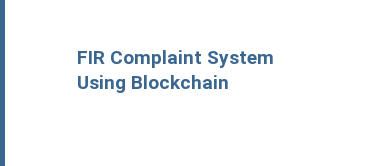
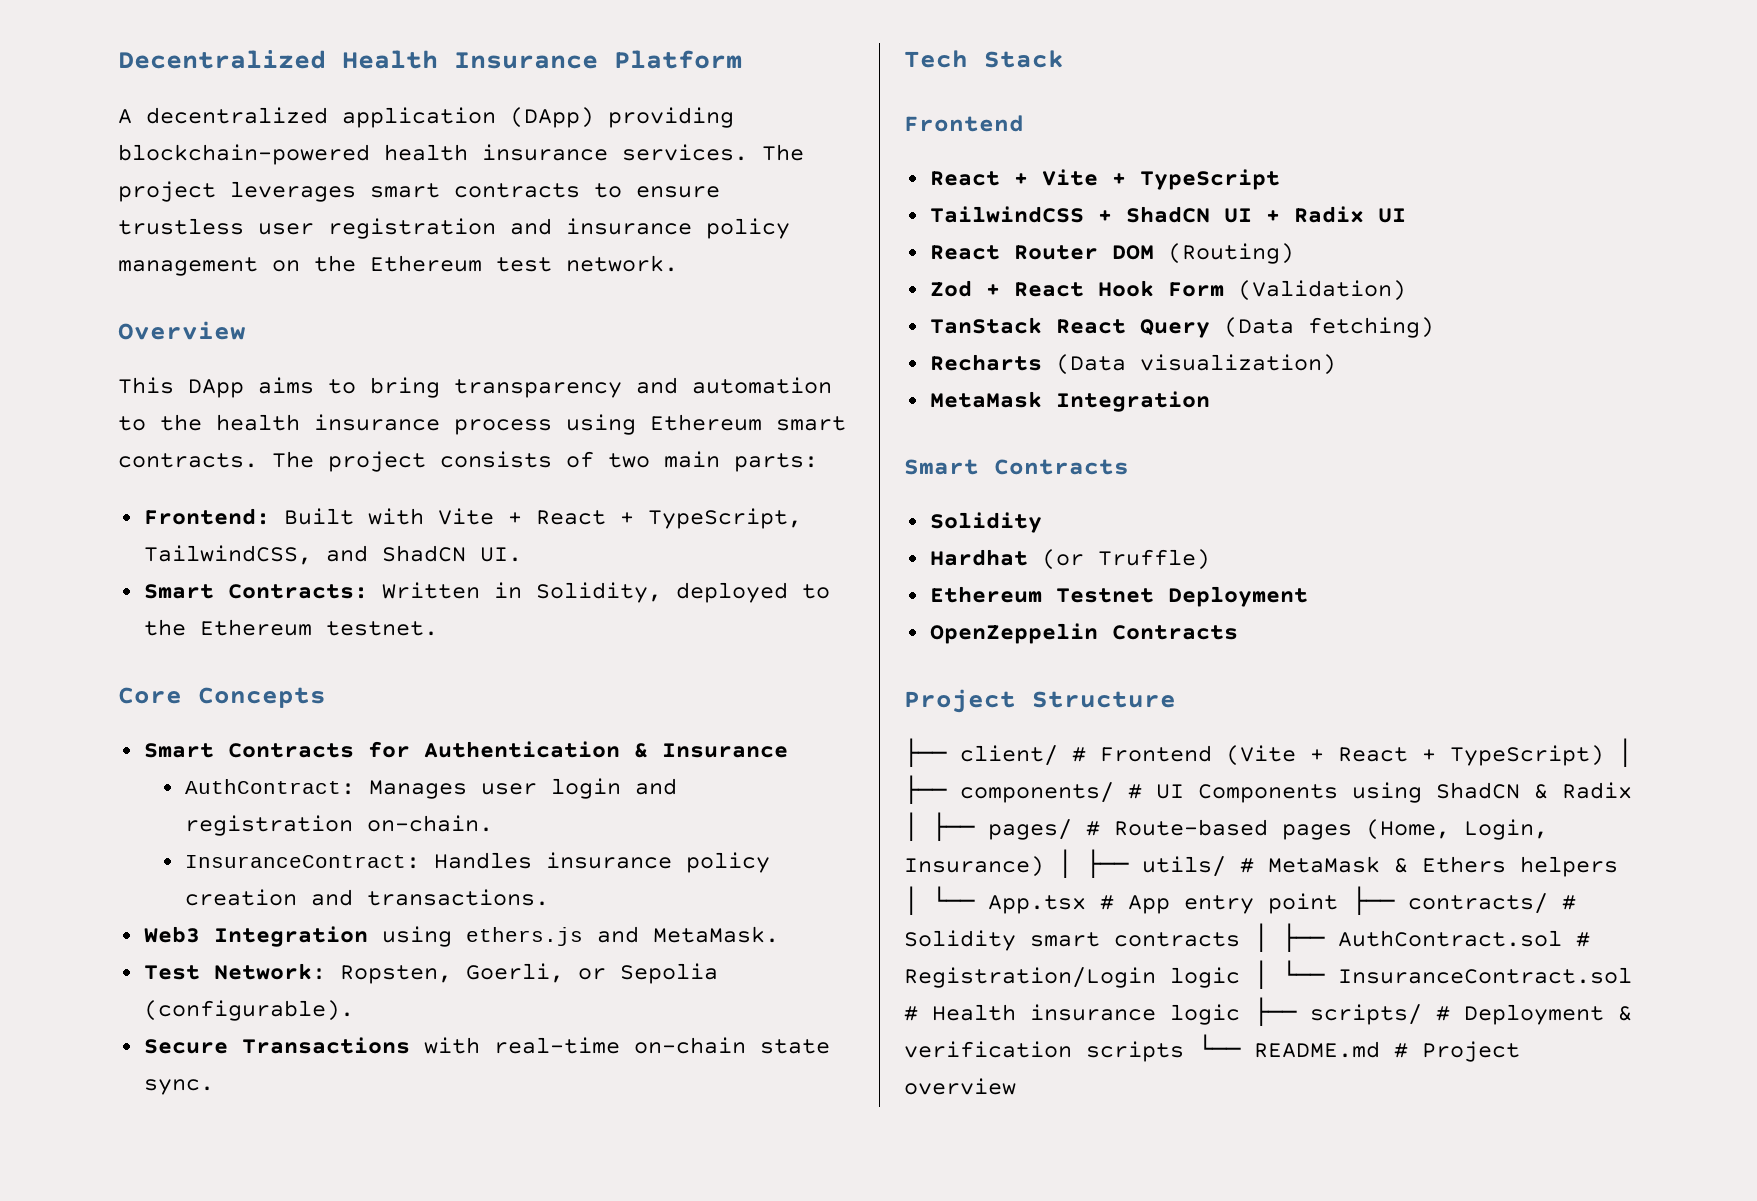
[77,50,275,68] [77,75,230,93] FIR Complaint System Using Blockchain -> [118,50,742,69] [118,107,734,128] [118,144,804,165] [118,181,720,202] [118,218,790,239] [118,255,678,276] [118,321,246,340] [118,377,832,398] [118,414,846,435] [118,451,818,472] [143,508,802,529] [143,545,522,565] [143,582,830,603] [143,619,438,636] [118,687,326,708] [143,741,788,758] [184,778,677,799] [184,815,493,836] [184,852,770,873] [184,889,549,906] [143,926,779,947] [143,963,718,984] [143,1000,354,1021] [143,1037,830,1054] [143,1079,214,1095] [904,50,1064,68] [904,115,1024,132] [929,169,1280,190] [929,206,1406,223] [929,243,1294,264] [929,280,1406,301] [929,317,1434,338] [929,354,1336,375] [929,391,1210,412] [904,459,1129,475] [929,512,1042,533] [929,549,1210,570] [929,586,1308,607] [929,623,1238,644] [904,689,1176,713] [904,738,1632,767] [904,775,1632,804] [904,812,1548,841] [904,849,1618,878] [904,886,1576,915] [904,923,1590,952] [904,960,1632,989] [904,997,1632,1026] [904,1034,1520,1062] [904,1078,1016,1095] Decentralized Health Insurance Platform // A decentralized application (DApp) providing blockchain-powered health insurance services. The project leverages smart contracts to ensure trustless user registration and insurance policy management on the Ethereum test network. // Overview // This DApp aims to bring transparency and automation to the health insurance process using Ethereum smart contracts. The project consists of two main parts: // Frontend: Built with Vite + React + TypeScript, TailwindCSS, and ShadCN UI. // Smart Contracts: Written in Solidity, deployed to the Ethereum testnet. // Core Concepts // Smart Contracts for Authentication & Insurance // AuthContract: Manages user login and registration on-chain. // InsuranceContract: Handles insurance policy creation and transactions. // Web3 Integration using ethers.js and MetaMask. // Test Network: Ropsten, Goerli, or Sepolia (configurable). // Secure Transactions with real-time on-chain state sync. // Tech Stack // Frontend // React + Vite + TypeScript // TailwindCSS + ShadCN UI + Radix UI // React Router DOM (Routing) // Zod + React Hook Form (Validation) // TanStack React Query (Data fetching) // Recharts (Data visualization) // MetaMask Integration // Smart Contracts // Solidity // Hardhat (or Truffle) // Ethereum Testnet Deployment // OpenZeppelin Contracts // Project Structure // ├── client/ # Frontend (Vite + React + TypeScript) │ ├── components/ # UI Components using ShadCN & Radix │ ├── pages/ # Route-based pages (Home, Login, Insurance) │ ├── utils/ # MetaMask & Ethers helpers │ └── App.tsx # App entry point ├── contracts/ # Solidity smart contracts │ ├── AuthContract.sol # Registration/Login logic │ └── InsuranceContract.sol # Health insurance logic ├── scripts/ # Deployment & verification scripts └── README.md # Project overview

